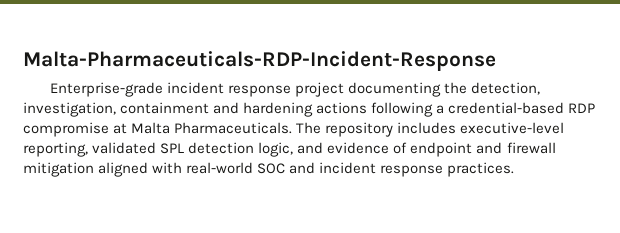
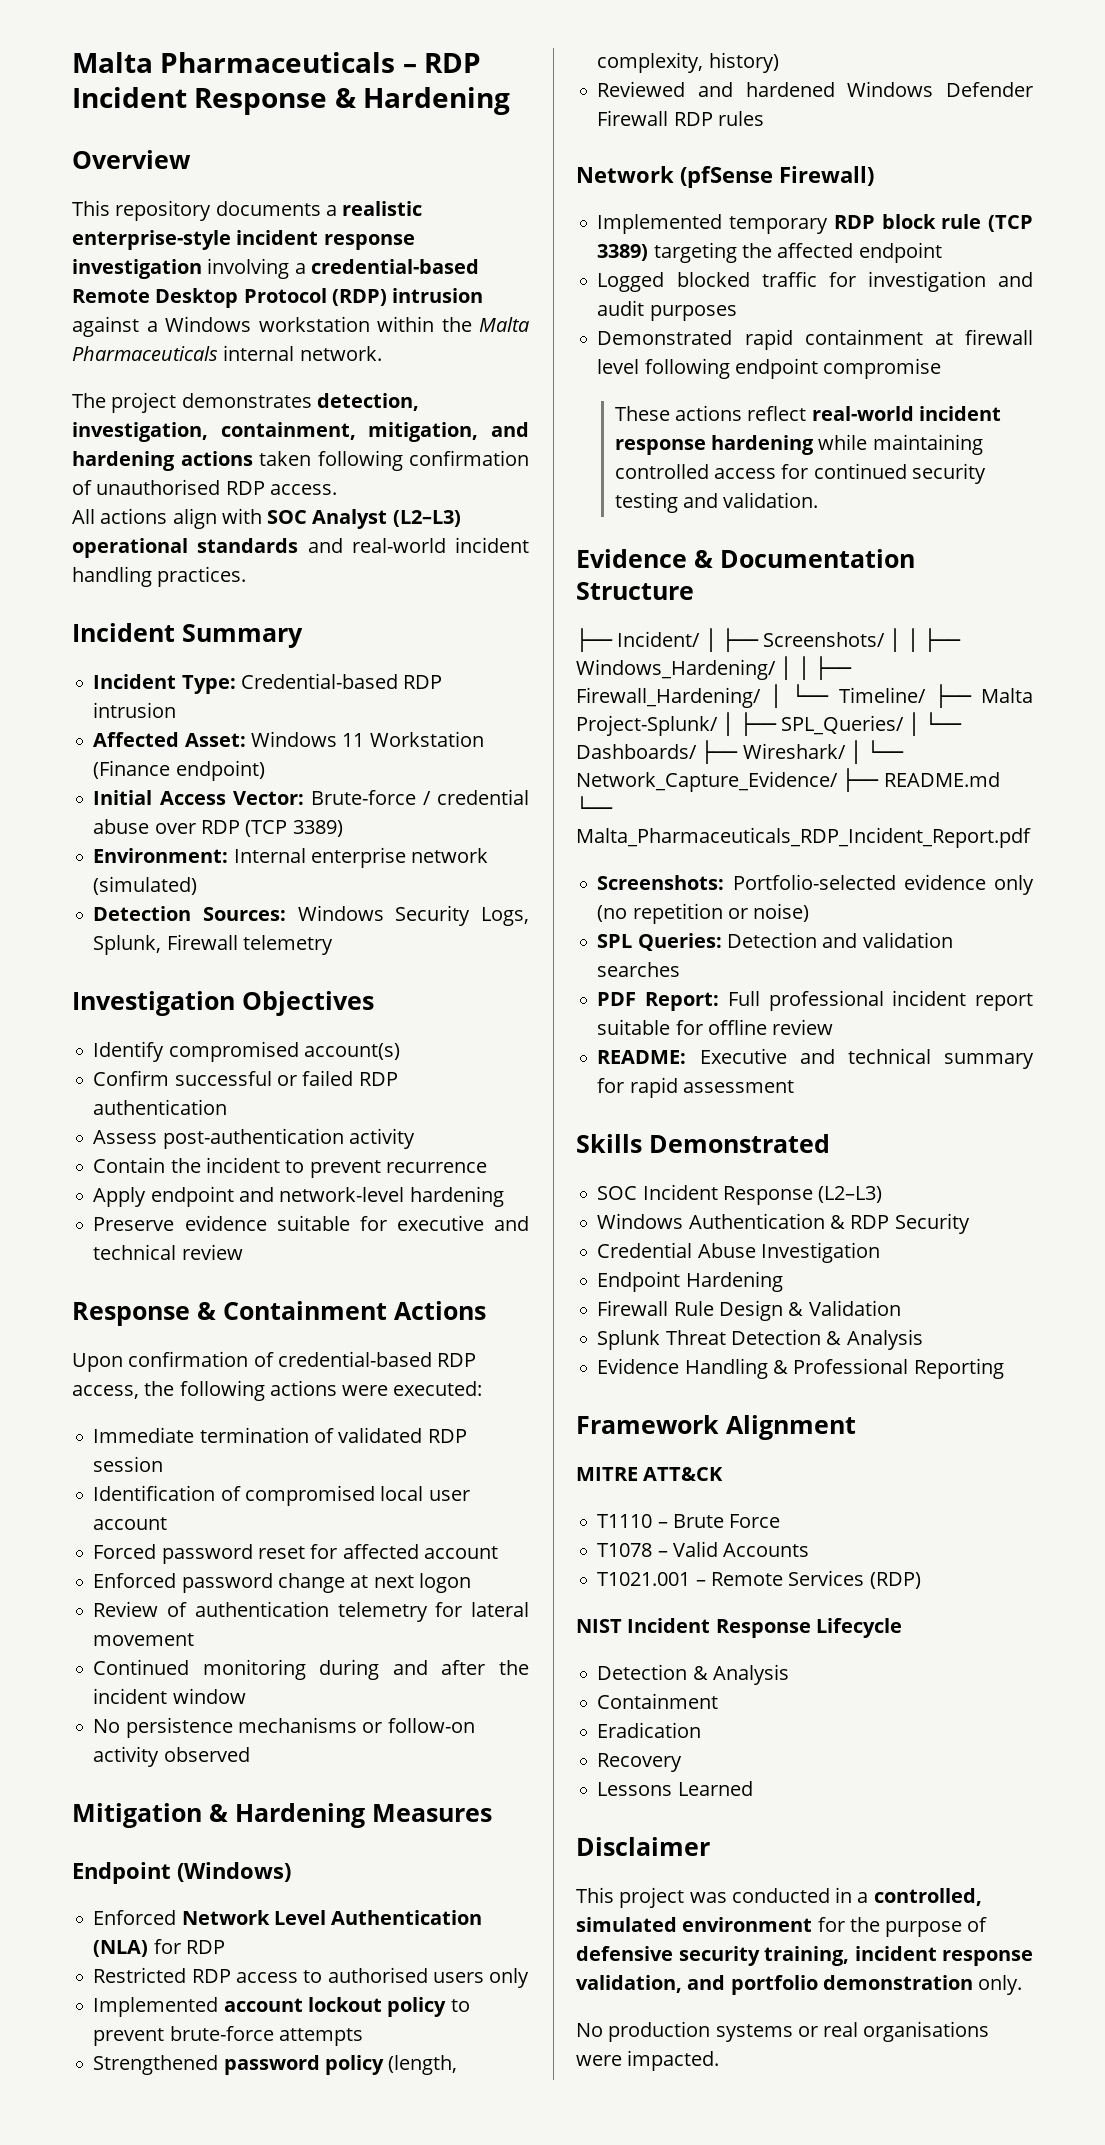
[23,51,496,71] [49,82,541,97] [23,102,596,117] [23,122,565,137] [23,142,556,157] [23,162,515,177] Malta-Pharmaceuticals-RDP-Incident-Response // Enterprise-grade incident response project documenting the detection, investigation, containment and hardening actions following a credential-based RDP compromise at Malta Pharmaceuticals. The repository includes executive-level reporting, validated SPL detection logic, and evidence of endpoint and firewall mitigation aligned with real-world SOC and incident response practices. -> [72,52,482,73] [72,87,511,115] [72,150,191,169] [72,200,423,221] [72,230,415,250] [72,258,479,279] [72,288,484,308] [72,316,529,337] [72,345,382,361] [72,392,419,413] [72,422,529,442] [72,450,529,471] [72,479,337,495] [72,508,461,529] [72,537,529,558] [72,566,247,587] [72,623,303,648] [93,673,443,694] [93,702,177,718] [93,731,484,747] [93,760,265,781] [93,789,529,805] [93,819,343,837] [93,847,489,868] [93,876,198,895] [93,905,529,926] [93,934,333,955] [72,991,374,1016] [93,1041,400,1062] [93,1070,398,1086] [93,1099,228,1115] [93,1128,415,1149] [93,1157,487,1178] [93,1186,504,1207] [93,1215,529,1231] [93,1244,243,1260] [72,1301,486,1326] [72,1351,477,1372] [72,1380,483,1401] [93,1427,467,1443] [93,1456,164,1472] [93,1485,470,1506] [93,1517,168,1530] [93,1544,498,1564] [93,1573,471,1593] [93,1601,529,1622] [93,1633,195,1646] [93,1659,529,1680] [93,1688,246,1704] [93,1717,475,1738] [93,1746,250,1767] [72,1803,492,1828] [72,1862,291,1884] [93,1910,483,1925] [93,1939,225,1957] [93,1967,530,1988] [93,1997,470,2017] [93,2026,363,2046] [93,2055,458,2075] [597,52,779,73] [597,81,1033,97] [597,110,764,126] [576,166,874,188] [597,214,1033,234] [597,242,942,263] [597,271,1033,292] [597,300,737,321] [597,329,1033,350] [597,358,942,379] [614,405,1001,421] [614,434,983,455] [614,463,986,484] [614,492,819,513] [576,549,915,568] [576,582,694,600] [576,628,961,652] [576,656,852,680] [576,684,1033,708] [576,712,963,736] [576,740,905,764] [576,768,1000,792] [576,796,613,815] [576,827,1031,848] [597,874,1034,895] [597,903,810,924] [597,932,953,951] [597,962,681,977] [597,990,1033,1011] [597,1019,834,1035] [597,1048,1034,1069] [597,1077,794,1098] [576,1134,830,1153] [597,1184,883,1205] [597,1213,970,1234] [597,1242,880,1263] [597,1271,783,1292] [597,1300,901,1321] [597,1329,923,1350] [597,1358,1004,1379] [576,1415,856,1440] [576,1467,724,1481] [597,1514,781,1528] [597,1541,810,1557] [597,1570,921,1589] [576,1618,902,1638] [597,1664,789,1685] [597,1693,719,1709] [597,1722,702,1738] [597,1753,683,1772] [597,1781,753,1796] [576,1837,710,1856] [576,1887,982,1908] [576,1917,988,1937] [576,1946,1033,1966] [576,1975,1023,1995] [576,2021,990,2042] [576,2050,720,2071] Malta Pharmaceuticals – RDP Incident Response & Hardening // Overview // This repository documents a realistic enterprise-style incident response investigation involving a credential-based Remote Desktop Protocol (RDP) intrusion against a Windows workstation within the Malta Pharmaceuticals internal network. // The project demonstrates detection, investigation, containment, mitigation, and hardening actions taken following confirmation of unauthorised RDP access. // All actions align with SOC Analyst (L2–L3) operational standards and real-world incident handling practices. // Incident Summary // Incident Type: Credential-based RDP intrusion // Affected Asset: Windows 11 Workstation (Finance endpoint) // Initial Access Vector: Brute-force / credential abuse over RDP (TCP 3389) // Environment: Internal enterprise network (simulated) // Detection Sources: Windows Security Logs, Splunk, Firewall telemetry // Investigation Objectives // Identify compromised account(s) // Confirm successful or failed RDP authentication // Assess post-authentication activity // Contain the incident to prevent recurrence // Apply endpoint and network-level hardening // Preserve evidence suitable for executive and technical review // Response & Containment Actions // Upon confirmation of credential-based RDP access, the following actions were executed: // Immediate termination of validated RDP session // Identification of compromised local user account // Forced password reset for affected account // Enforced password change at next logon // Review of authentication telemetry for lateral movement // Continued monitoring during and after the incident window // No persistence mechanisms or follow-on activity observed // Mitigation & Hardening Measures // Endpoint (Windows) // Enforced Network Level Authentication (NLA) for RDP // Restricted RDP access to authorised users only // Implemented account lockout policy to prevent brute-force attempts // Strengthened password policy (length, complexity, history) // Reviewed and hardened Windows Defender Firewall RDP rules // Network (pfSense Firewall) // Implemented temporary RDP block rule (TCP 3389) targeting the affected endpoint // Logged blocked traffic for investigation and audit purposes // Demonstrated rapid containment at firewall level following endpoint compromise // These actions reflect real-world incident response hardening while maintaining controlled access for continued security testing and validation. // Evidence & Documentation Structure // ├── Incident/ │ ├── Screenshots/ │ │ ├── Windows_Hardening/ │ │ ├── Firewall_Hardening/ │ └── Timeline/ ├── Malta Project-Splunk/ │ ├── SPL_Queries/ │ └── Dashboards/ ├── Wireshark/ │ └── Network_Capture_Evidence/ ├── README.md └── Malta_Pharmaceuticals_RDP_Incident_Report.pdf // Screenshots: Portfolio-selected evidence only (no repetition or noise) // SPL Queries: Detection and validation searches // PDF Report: Full professional incident report suitable for offline review // README: Executive and technical summary for rapid assessment // Skills Demonstrated // SOC Incident Response (L2–L3) // Windows Authentication & RDP Security // Credential Abuse Investigation // Endpoint Hardening // Firewall Rule Design & Validation // Splunk Threat Detection & Analysis // Evidence Handling & Professional Reporting // Framework Alignment // MITRE ATT&CK // T1110 – Brute Force // T1078 – Valid Accounts // T1021.001 – Remote Services (RDP) // NIST Incident Response Lifecycle // Detection & Analysis // Containment // Eradication // Recovery // Lessons Learned // Disclaimer // This project was conducted in a controlled, simulated environment for the purpose of defensive security training, incident response validation, and portfolio demonstration only. // No production systems or real organisations were impacted.

